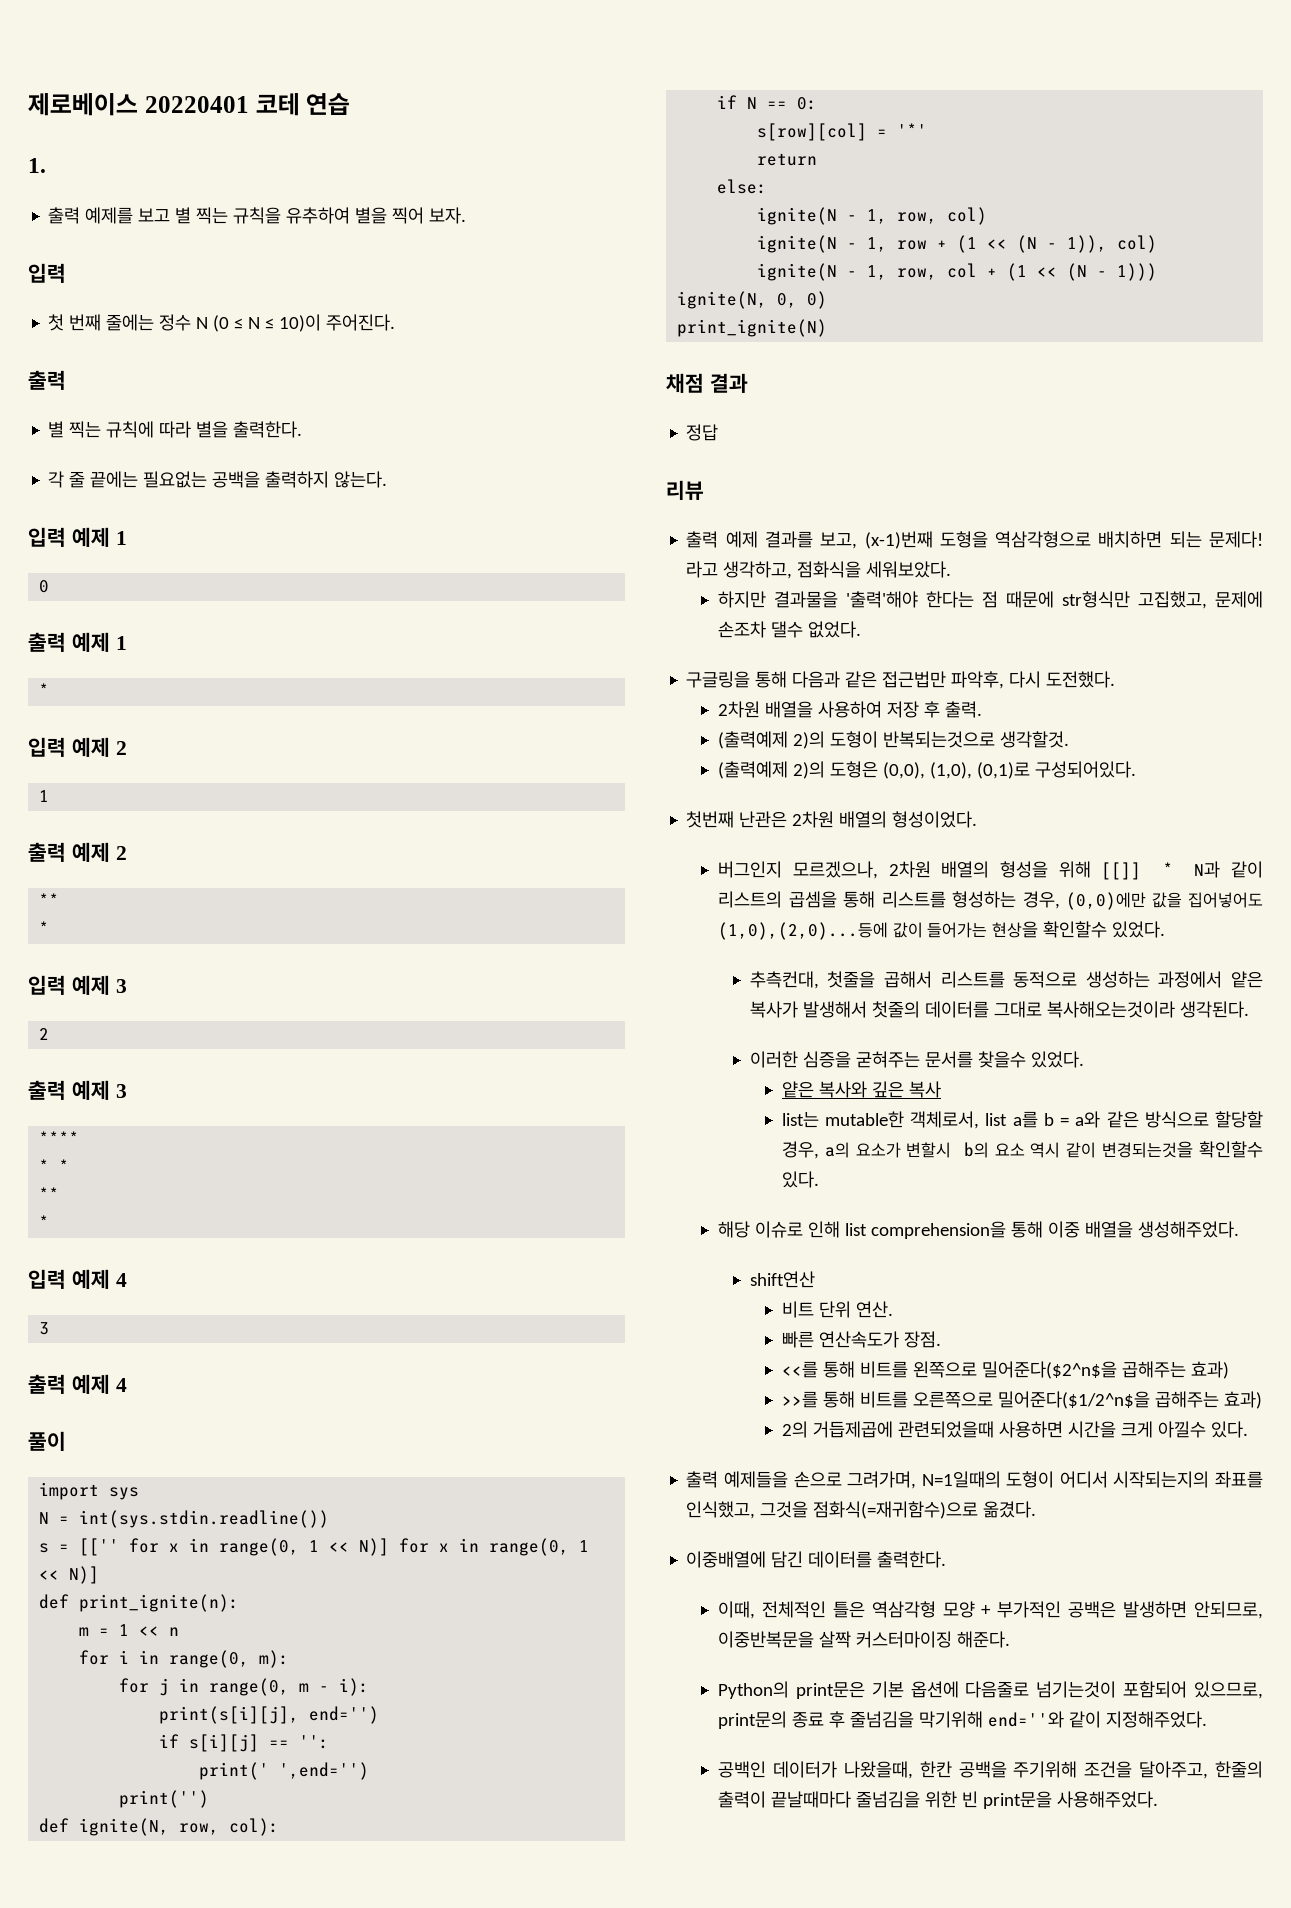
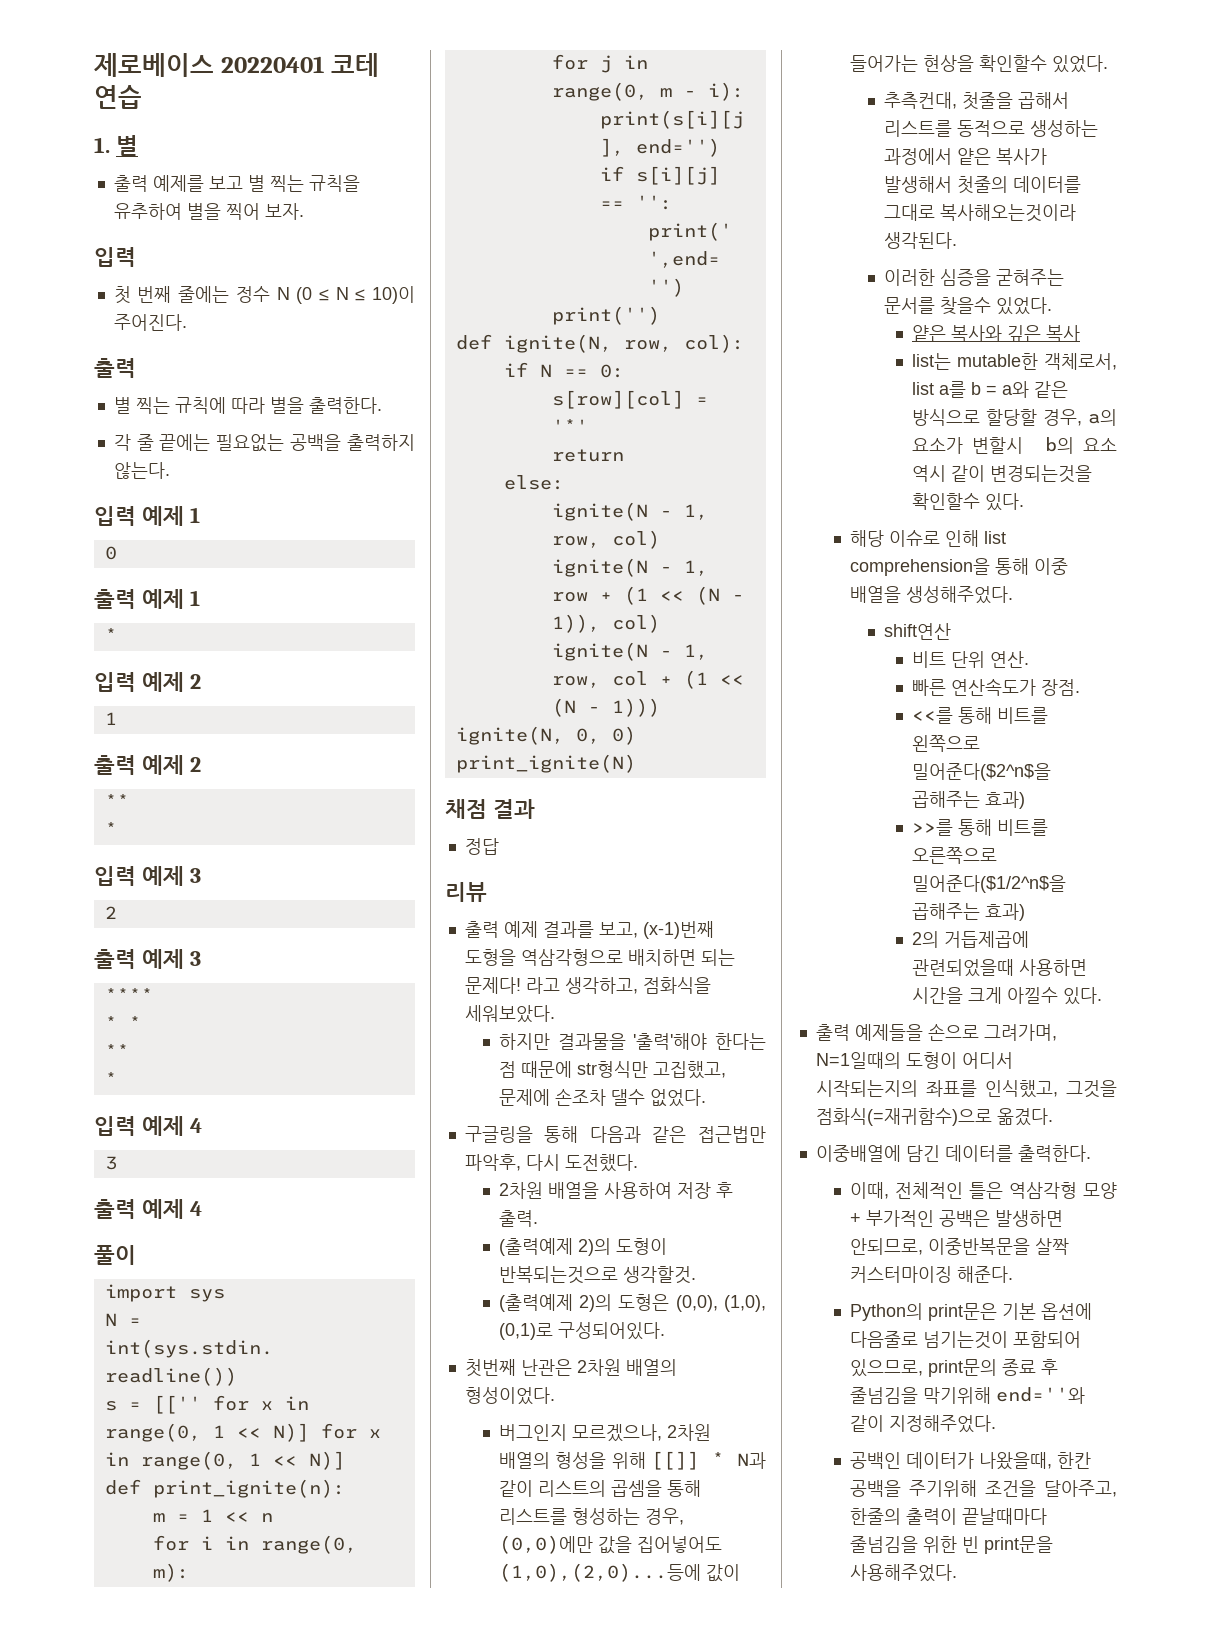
(46, 165) none -> [116,135,139,156] 별

